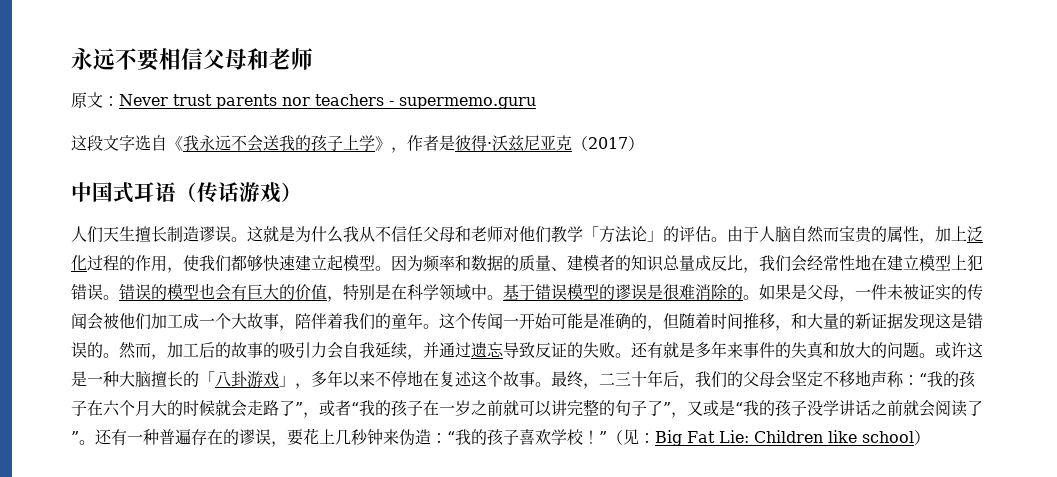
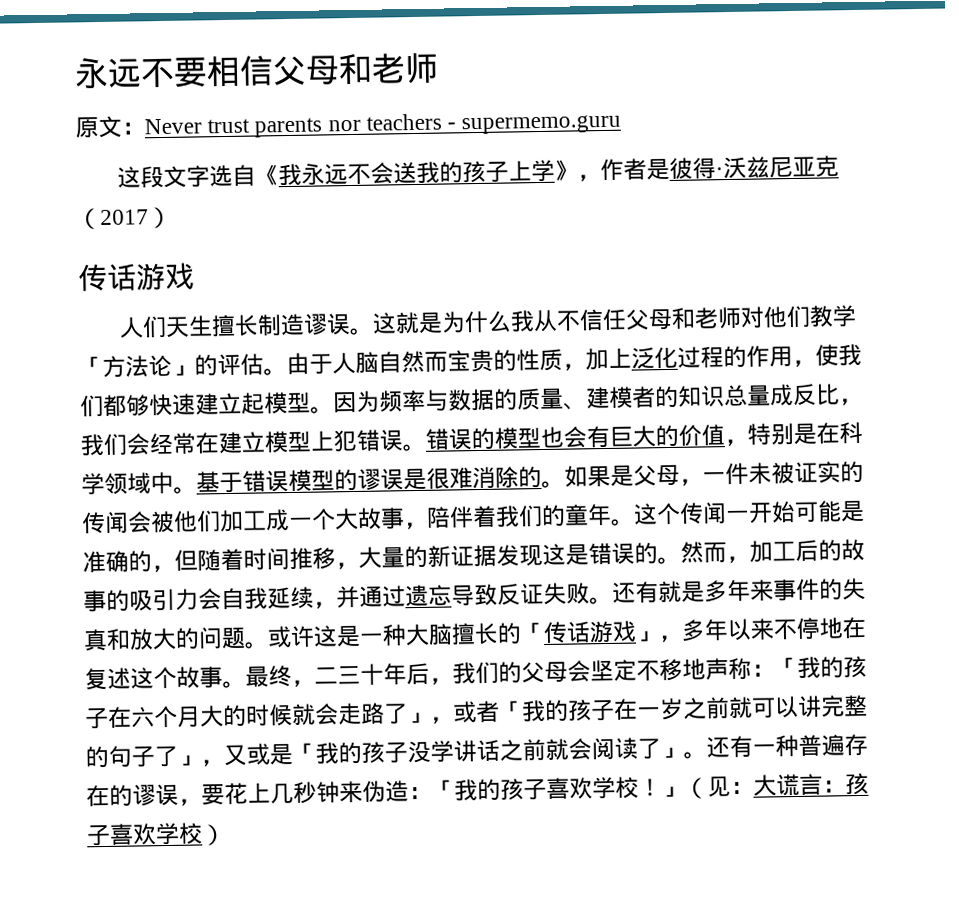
[71,182,302,203] 中国式耳语（传话游戏） -> [77,262,195,292] 传话游戏
[887,226,919,242] 属性 -> [516,348,563,372] 性质
[455,255,471,271] 和 -> [425,389,449,411] 与
[839,254,871,271] 性地 -> (197, 443) none
[791,313,807,329] 和 -> (359, 565) none
[567,342,583,358] 的 -> (544, 594) none
[215,371,248,387] 八卦 -> [543,621,591,644] 传话
[919,373,927,385] “ -> [774,656,798,677] 「
[295,400,359,418] ”，或者“ -> [407,700,523,724] 」，或者「
[663,402,671,414] ” -> [177,754,201,766] 」
[735,402,743,414] “ -> [292,742,316,763] 「
[71,431,79,443] ” -> [660,746,684,759] 」
[447,431,455,443] “ -> [431,779,455,799] 「
[599,429,914,446] ”（见：Big Fat Lie: Children like school -> [661,772,869,799] [86,822,203,847] 」（见：大谎言：孩子喜欢学校

